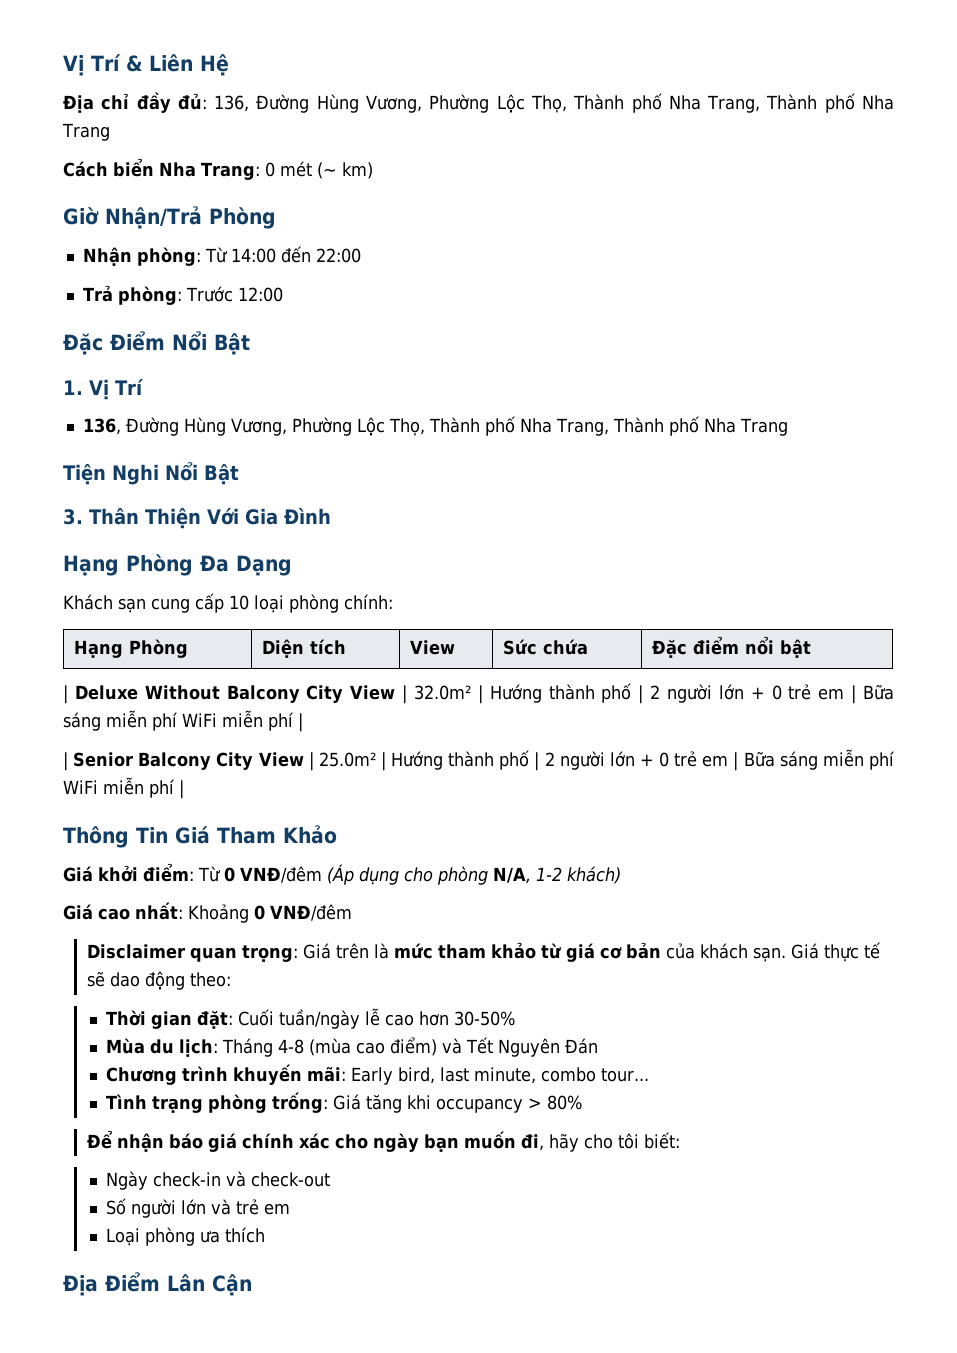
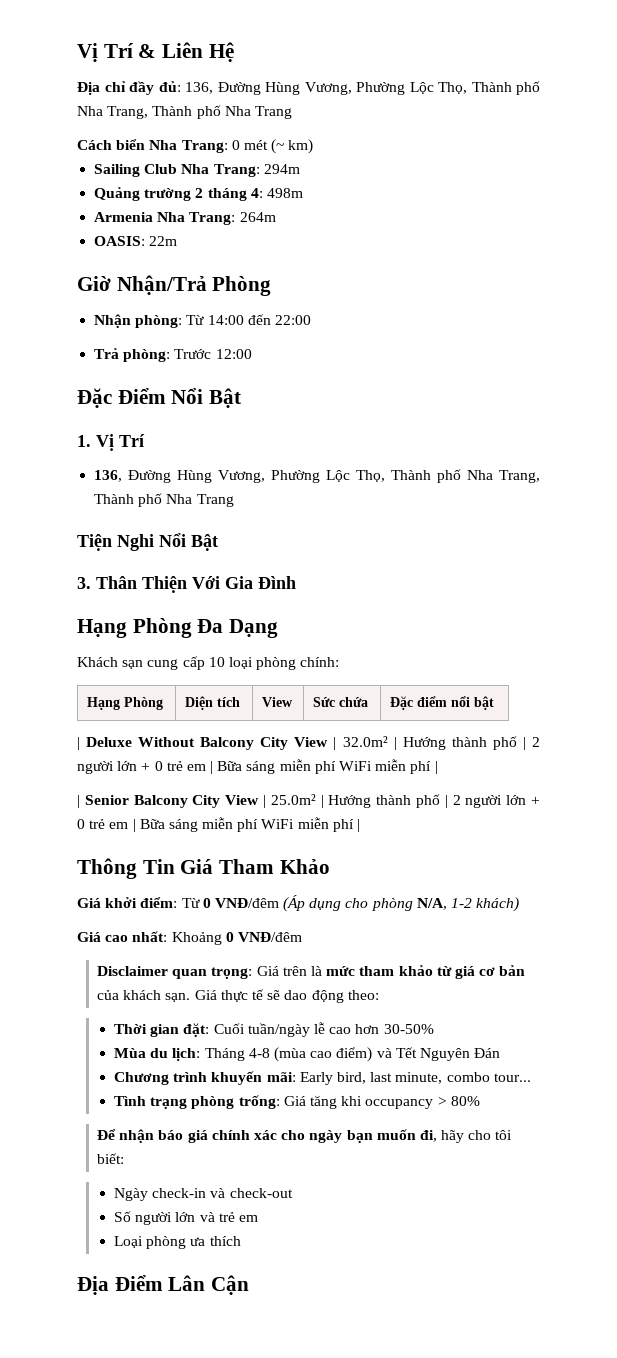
(373, 170) none -> [94,164,300,177] [94,187,303,201] [94,212,276,225] [94,236,178,246] // Sailing Club Nha Trang: 294m // Quảng trường 2 tháng 4: 498m // Armenia Nha Trang: 264m // OASIS: 22m

